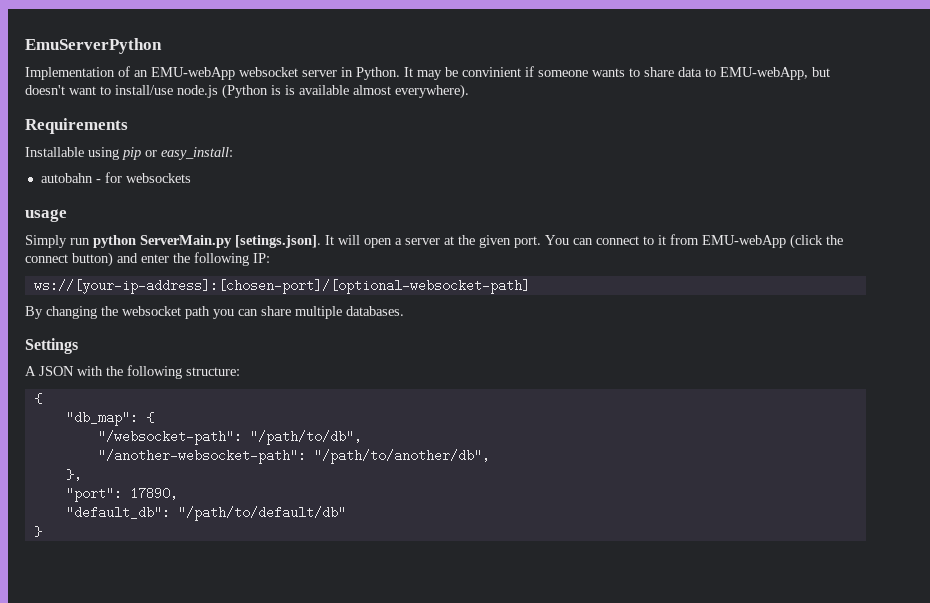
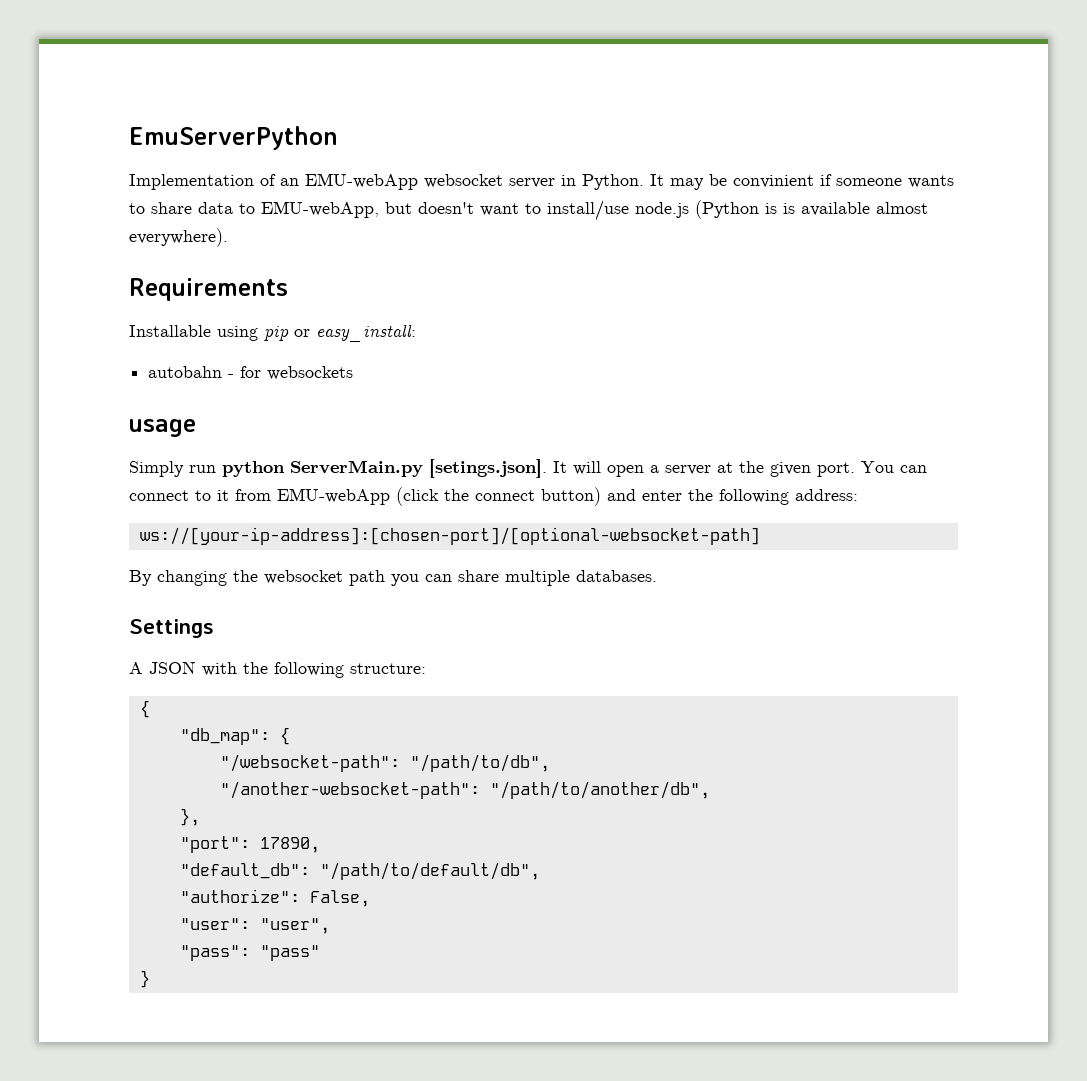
[253,253,270,263] IP: -> [795,489,858,501] address:
[177,506,346,521] "/path/to/default/db" -> [319,862,540,880] [179,889,370,907] [179,918,330,934] [179,945,320,961] "/path/to/default/db", // "authorize": False, // "user": "user", // "pass": "pass"

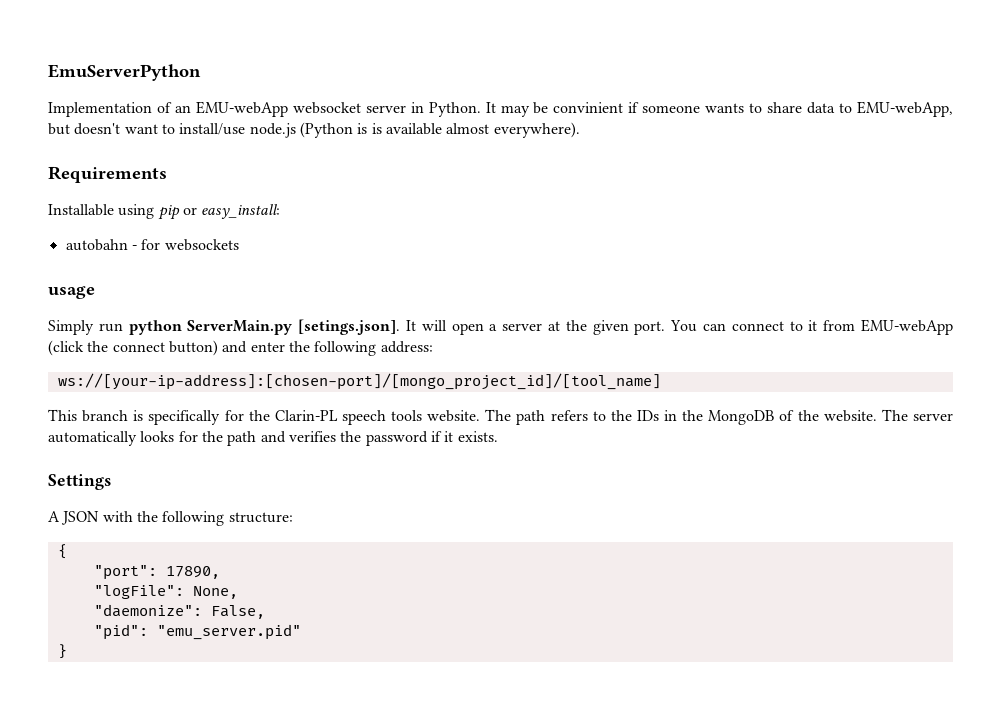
[139,527,760,545] [129,570,657,586] ws://[your-ip-address]:[chosen-port]/[optional-websocket-path] // By changing the websocket path you can share multiple databases. -> [57,373,661,390] [48,409,954,425] [48,431,498,446] ws://[your-ip-address]:[chosen-port]/[mongo_project_id]/[tool_name] // This branch is specifically for the Clarin-PL speech tools website. The path refers to the IDs in the MongoDB of the website. The server automatically looks for the path and verifies the password if it exists.
[179,727,290,745] [219,754,550,772] [219,781,710,799] [179,808,200,826] [179,836,320,853] [179,862,540,880] [179,889,370,907] [179,918,330,934] [179,945,320,961] "db_map": { // "/websocket-path": "/path/to/db", // "/another-websocket-path": "/path/to/another/db", // }, // "port": 17890, // "default_db": "/path/to/default/db", // "authorize": False, // "user": "user", // "pass": "pass" -> [93,565,220,580] [93,585,238,599] [93,604,265,619] [93,624,301,640] "port": 17890, // "logFile": None, // "daemonize": False, // "pid": "emu_server.pid"

